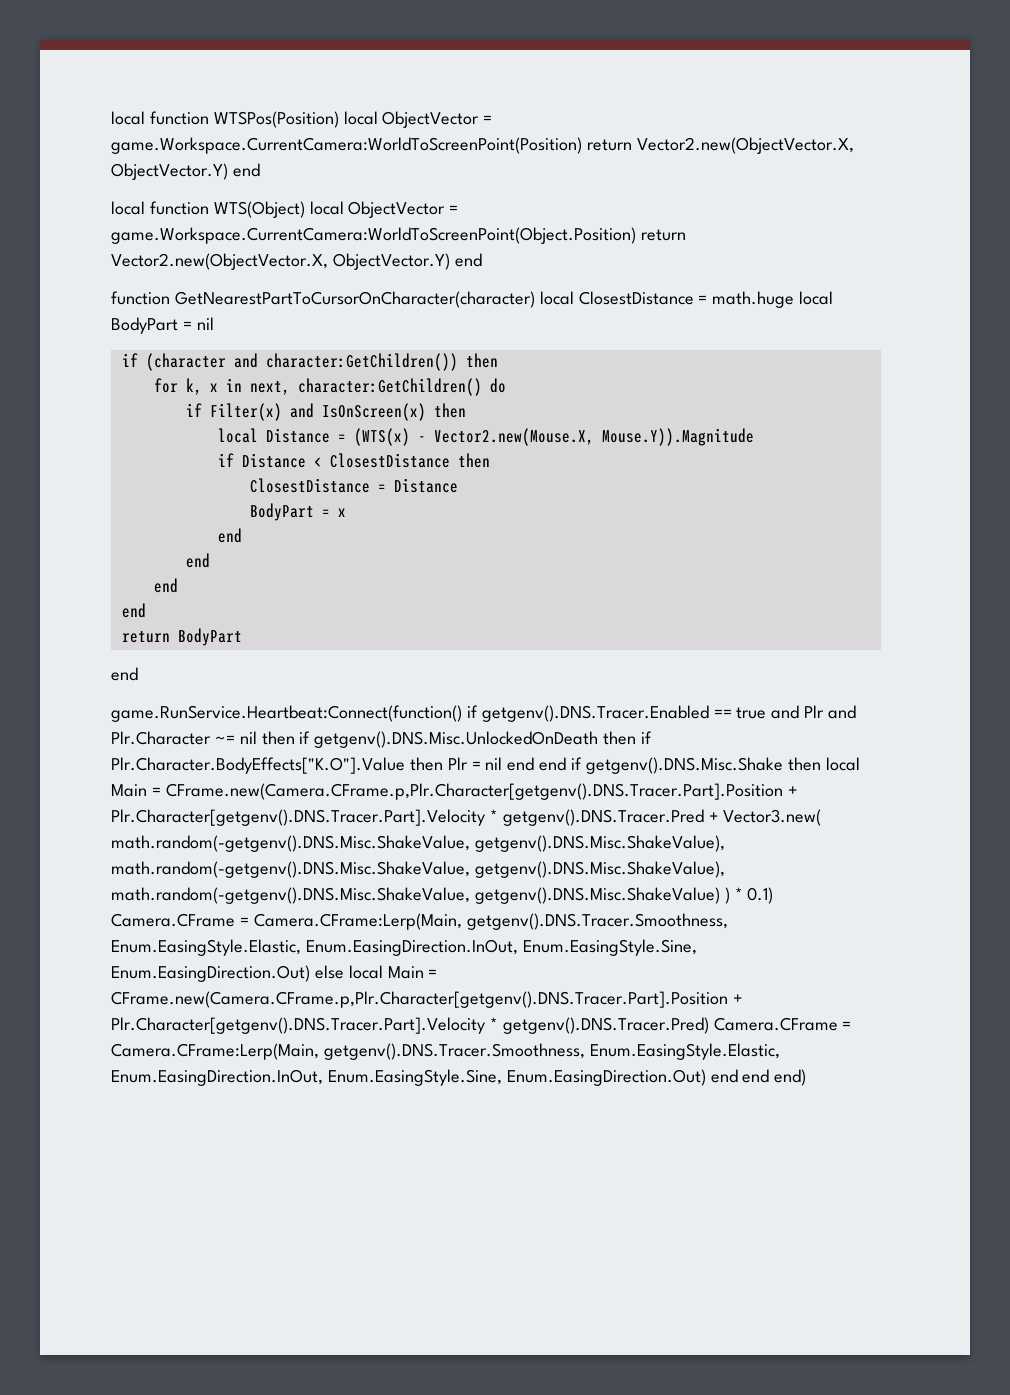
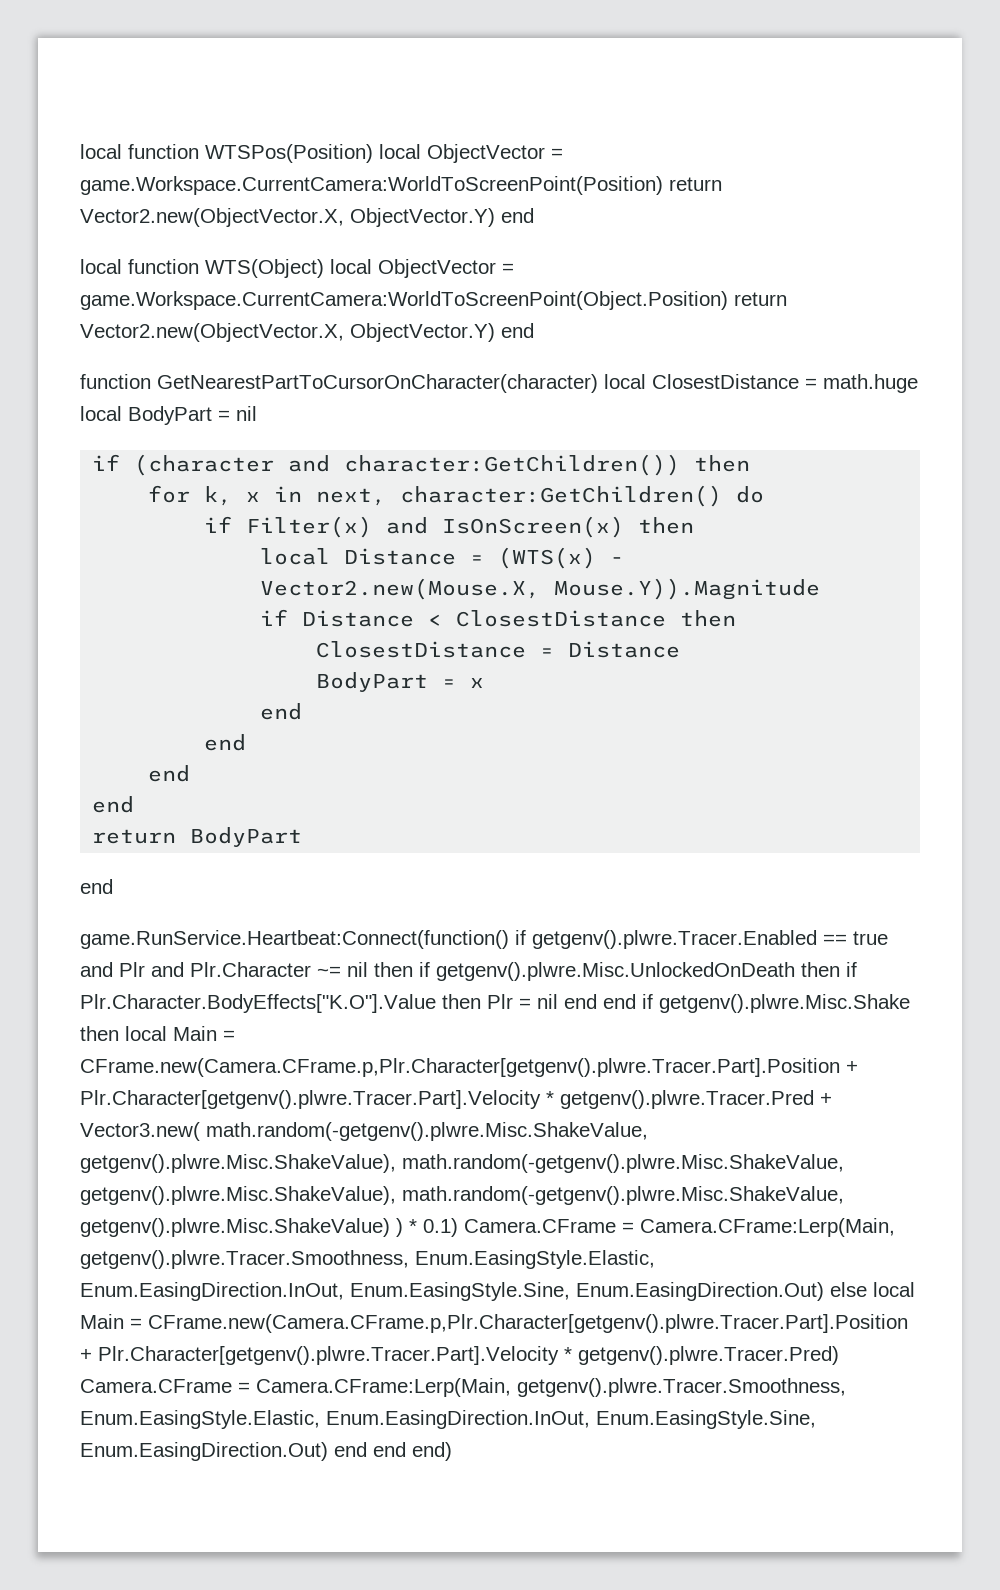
[481,705,709,722] getgenv().DNS.Tracer.Enabled -> [532,930,817,949] getgenv().plwre.Tracer.Enabled
[314,731,599,748] getgenv().DNS.Misc.UnlockedOnDeath -> [436,962,795,981] getgenv().plwre.Misc.UnlockedOnDeath
[585,757,783,774] getgenv().DNS.Misc.Shake -> [659,994,910,1013] getgenv().plwre.Misc.Shake
[165,783,798,800] [111,809,822,826] [111,835,725,852] [111,861,725,878] [111,887,720,904] CFrame.new(Camera.CFrame.p,Plr.Character[getgenv().DNS.Tracer.Part].Position + Plr.Character[getgenv().DNS.Tracer.Part].Velocity * getgenv().DNS.Tracer.Pred + Vector3.new( math.random(-getgenv().DNS.Misc.ShakeValue, getgenv().DNS.Misc.ShakeValue), math.random(-getgenv().DNS.Misc.ShakeValue, getgenv().DNS.Misc.ShakeValue), math.random(-getgenv().DNS.Misc.ShakeValue, getgenv().DNS.Misc.ShakeValue) -> [80,1058,858,1077] [80,1090,832,1109] [80,1122,648,1141] [80,1154,844,1173] [80,1186,844,1205] [80,1218,390,1237] CFrame.new(Camera.CFrame.p,Plr.Character[getgenv().plwre.Tracer.Part].Position + Plr.Character[getgenv().plwre.Tracer.Part].Velocity * getgenv().plwre.Tracer.Pred + Vector3.new( math.random(-getgenv().plwre.Misc.ShakeValue, getgenv().plwre.Misc.ShakeValue), math.random(-getgenv().plwre.Misc.ShakeValue, getgenv().plwre.Misc.ShakeValue), math.random(-getgenv().plwre.Misc.ShakeValue, getgenv().plwre.Misc.ShakeValue)
[466,913,728,930] getgenv().DNS.Tracer.Smoothness, -> [80,1250,409,1269] getgenv().plwre.Tracer.Smoothness,
[111,991,743,1008] [111,1017,852,1034] [111,1043,585,1060] CFrame.new(Camera.CFrame.p,Plr.Character[getgenv().DNS.Tracer.Part].Position + Plr.Character[getgenv().DNS.Tracer.Part].Velocity * getgenv().DNS.Tracer.Pred) Camera.CFrame = Camera.CFrame:Lerp(Main, getgenv().DNS.Tracer.Smoothness, -> [148,1314,908,1333] [80,1346,839,1365] [80,1378,846,1397] CFrame.new(Camera.CFrame.p,Plr.Character[getgenv().plwre.Tracer.Part].Position + Plr.Character[getgenv().plwre.Tracer.Part].Velocity * getgenv().plwre.Tracer.Pred) Camera.CFrame = Camera.CFrame:Lerp(Main, getgenv().plwre.Tracer.Smoothness,

